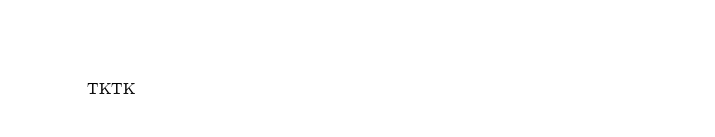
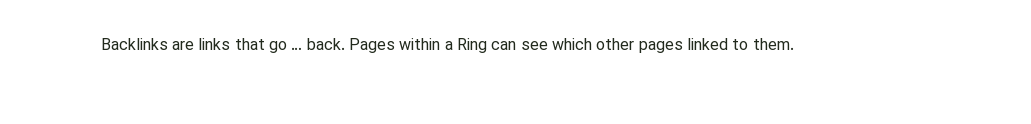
[87,83,135,94] TKTK -> [100,38,794,53] Backlinks are links that go … back. Pages within a Ring can see which other pages linked to them.

